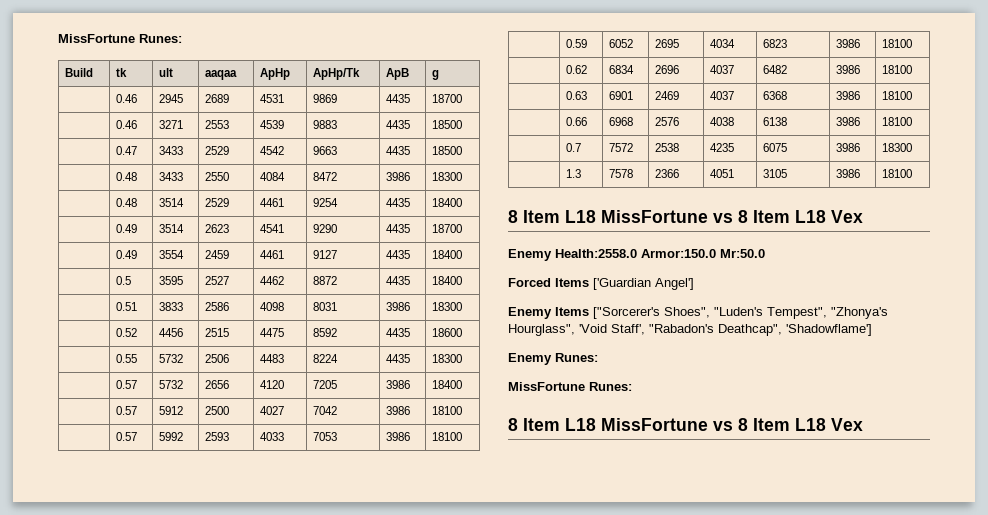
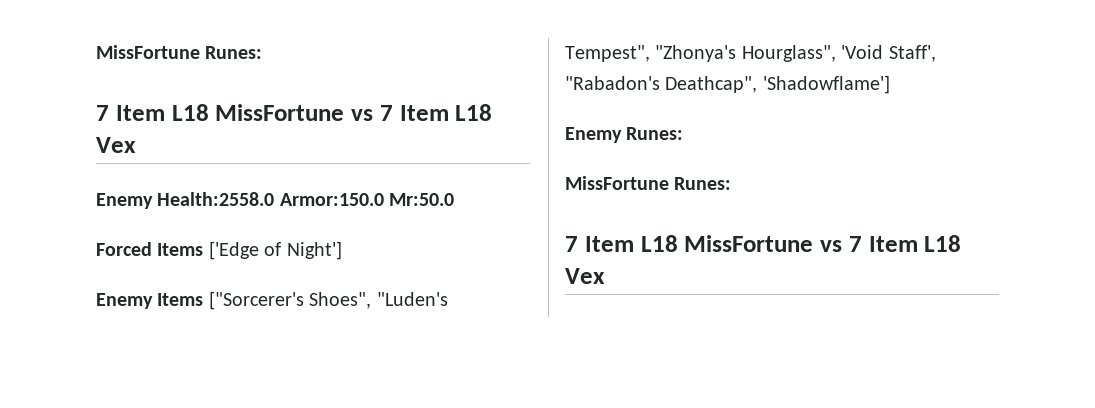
[58,34,182,43] [65,68,94,77] [116,68,128,77] [159,68,174,77] [205,70,238,80] [260,68,291,80] [313,68,361,80] [386,68,410,80] [432,70,440,80] [116,94,138,103] [159,94,184,103] [205,94,230,103] [260,94,285,103] [313,94,338,103] [386,94,411,103] [432,94,463,103] [116,120,138,129] [159,120,184,129] [205,120,230,129] [260,120,285,129] [313,120,338,129] [386,120,411,129] [432,120,463,129] [116,146,138,155] [159,146,184,155] [205,146,230,155] [260,146,285,155] [313,146,338,155] [386,146,411,155] [432,146,463,155] [116,172,138,181] [159,172,184,181] [205,172,230,181] [260,172,286,181] [313,172,338,181] [386,172,411,181] [432,172,463,181] [116,198,138,207] [159,198,185,207] [205,198,230,207] [260,198,285,207] [313,198,339,207] [386,198,411,207] [432,198,463,207] [116,224,138,233] [159,224,185,233] [205,224,230,233] [260,224,285,233] [313,224,338,233] [386,224,411,233] [432,224,463,233] [116,250,138,259] [159,250,185,259] [205,250,230,259] [260,250,285,259] [313,250,338,259] [386,250,411,259] [432,250,463,259] [116,276,132,285] [159,276,184,285] [205,276,230,285] [260,276,285,285] [313,276,338,285] [386,276,411,285] [432,276,463,285] [116,302,138,311] [159,302,184,311] [205,302,230,311] [260,302,285,311] [313,302,338,311] [386,302,411,311] [432,302,463,311] [116,328,138,337] [159,328,184,337] [205,328,230,337] [260,328,285,337] [313,328,338,337] [386,328,411,337] [432,328,463,337] [116,354,138,363] [159,354,184,363] [205,354,230,363] [260,354,285,363] [313,354,339,363] [386,354,411,363] [432,354,463,363] [116,380,138,389] [159,380,184,389] [205,380,230,389] [260,380,285,389] [313,380,338,389] [386,380,411,389] [432,380,463,389] [116,406,138,415] [159,406,184,415] [205,406,230,415] [260,406,285,415] [313,406,338,415] [386,406,411,415] [432,406,463,415] [116,432,138,441] [159,432,184,441] [205,432,230,441] [260,432,285,441] [313,432,338,441] [386,432,411,441] [432,432,463,441] [566,39,588,48] [609,39,634,48] [655,39,680,48] [710,39,736,48] [763,39,788,48] [836,39,861,48] [882,39,913,48] [566,65,588,74] [609,65,635,74] [655,65,680,74] [710,65,735,74] [763,65,788,74] [836,65,861,74] [882,65,913,74] [566,91,588,100] [609,91,634,100] [655,91,680,100] [710,91,735,100] [763,91,788,100] [836,91,861,100] [882,91,913,100] [566,117,588,126] [609,117,634,126] [655,117,680,126] [710,117,735,126] [763,117,788,126] [836,117,861,126] [882,117,913,126] [566,143,582,152] [609,143,634,152] [655,143,680,152] [710,143,735,152] [763,143,788,152] [836,143,861,152] [882,143,913,152] [566,169,582,178] [609,169,634,178] [655,169,680,178] [710,169,735,178] [763,169,788,178] [836,169,861,178] [882,169,913,178] [508,210,748,223] MissFortune Runes: // Build | tk | ult | aaqaa | ApHp | ApHp/Tk | ApB | g // | 0.46 | 2945 | 2689 | 4531 | 9869 | 4435 | 18700 // | 0.46 | 3271 | 2553 | 4539 | 9883 | 4435 | 18500 // | 0.47 | 3433 | 2529 | 4542 | 9663 | 4435 | 18500 // | 0.48 | 3433 | 2550 | 4084 | 8472 | 3986 | 18300 // | 0.48 | 3514 | 2529 | 4461 | 9254 | 4435 | 18400 // | 0.49 | 3514 | 2623 | 4541 | 9290 | 4435 | 18700 // | 0.49 | 3554 | 2459 | 4461 | 9127 | 4435 | 18400 // | 0.5 | 3595 | 2527 | 4462 | 8872 | 4435 | 18400 // | 0.51 | 3833 | 2586 | 4098 | 8031 | 3986 | 18300 // | 0.52 | 4456 | 2515 | 4475 | 8592 | 4435 | 18600 // | 0.55 | 5732 | 2506 | 4483 | 8224 | 4435 | 18300 // | 0.57 | 5732 | 2656 | 4120 | 7205 | 3986 | 18400 // | 0.57 | 5912 | 2500 | 4027 | 7042 | 3986 | 18100 // | 0.57 | 5992 | 2593 | 4033 | 7053 | 3986 | 18100 // | 0.59 | 6052 | 2695 | 4034 | 6823 | 3986 | 18100 // | 0.62 | 6834 | 2696 | 4037 | 6482 | 3986 | 18100 // | 0.63 | 6901 | 2469 | 4037 | 6368 | 3986 | 18100 // | 0.66 | 6968 | 2576 | 4038 | 6138 | 3986 | 18100 // | 0.7 | 7572 | 2538 | 4235 | 6075 | 3986 | 18300 // | 1.3 | 7578 | 2366 | 4051 | 3105 | 3986 | 18100 // 8 Item L18 MissFortune vs 8 -> [96,45,263,59] [96,104,393,121] MissFortune Runes: // 7 Item L18 MissFortune vs 7
[593,278,694,290] ['Guardian Angel'] -> [208,241,342,260] ['Edge of Night']
[508,418,748,431] 8 Item L18 MissFortune vs 8 -> [565,235,862,252] 7 Item L18 MissFortune vs 7

